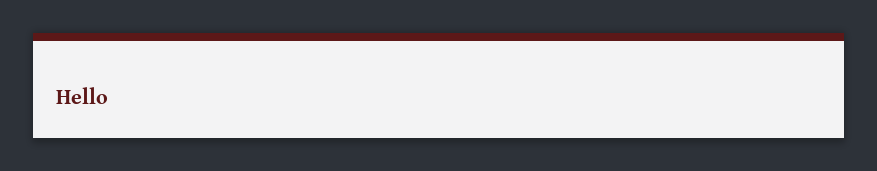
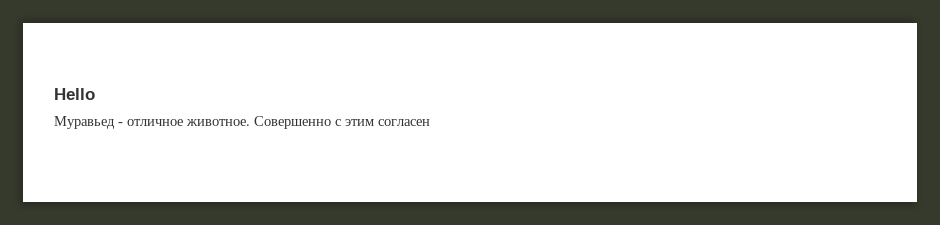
(108, 95) none -> [54,116,430,129] // Муравьед - отличное животное. Совершенно с этим согласен

